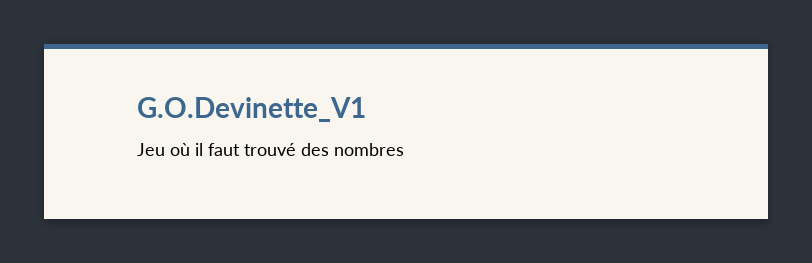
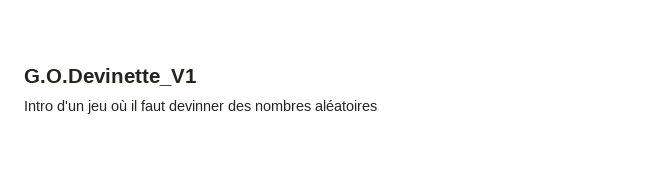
[137,143,165,156] Jeu -> [24,100,107,114] Intro d'un jeu
[244,143,296,156] trouvé -> [169,100,224,111] devinner
(404, 149) none -> [315,100,377,111] aléatoires

